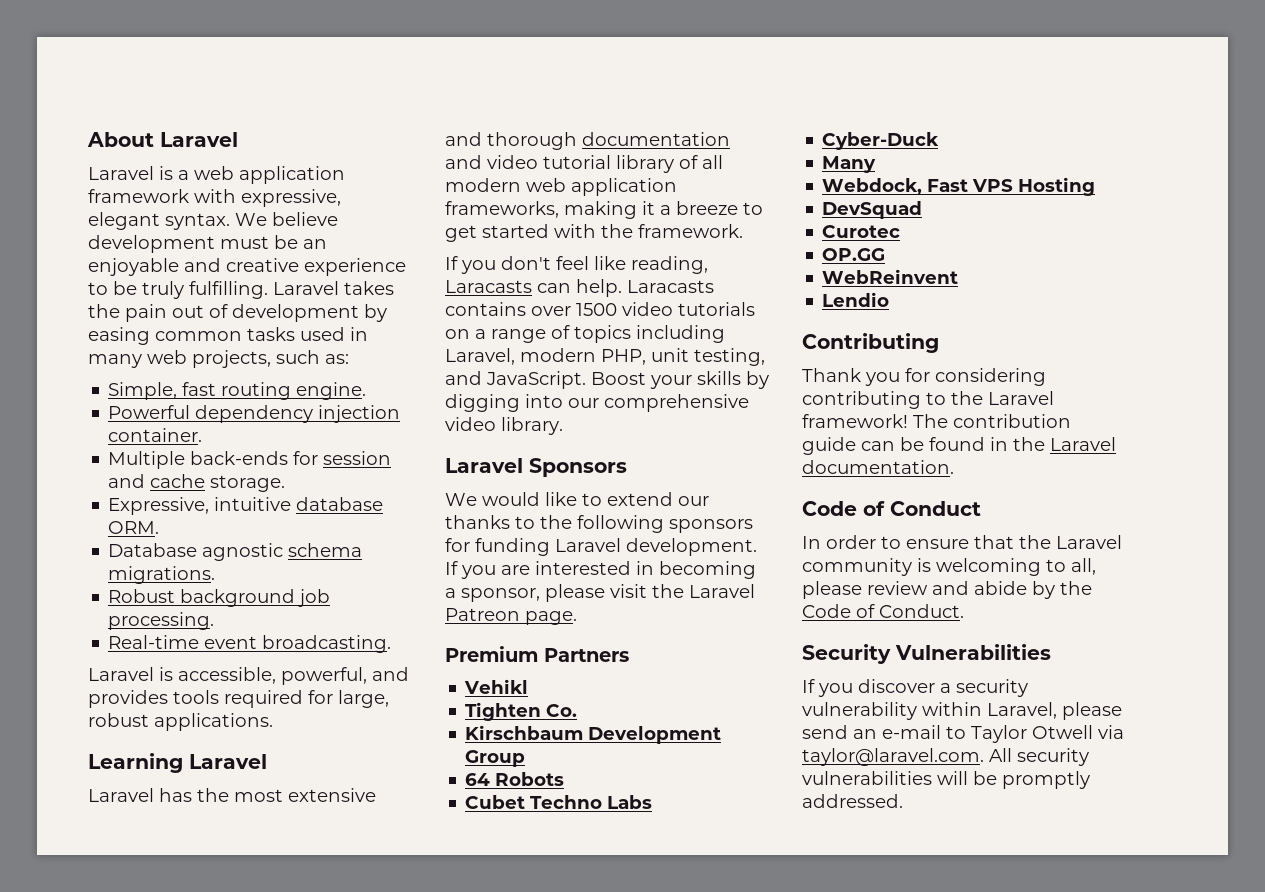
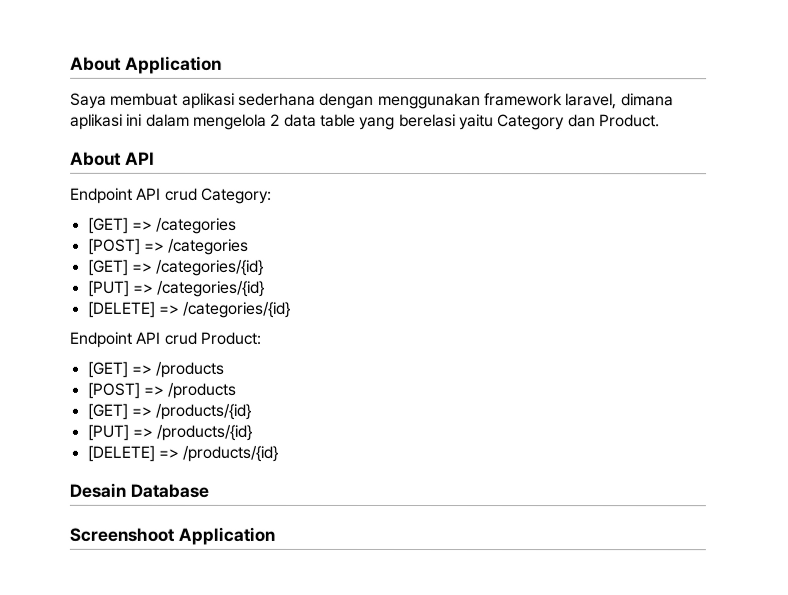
[87,132,238,147] [88,166,345,184] [88,189,341,207] [88,212,338,230] [88,235,327,253] [88,258,406,276] [88,281,394,299] [88,304,387,322] [88,327,368,345] [88,350,349,368] [108,382,367,400] [108,405,401,423] [108,428,203,442] [108,451,392,469] [108,474,286,492] [108,497,384,515] [108,521,160,534] [108,543,363,561] [108,566,216,584] [108,589,331,607] [108,612,215,630] [108,635,392,653] [88,667,409,685] [88,690,389,708] [88,713,273,731] [88,753,267,773] [88,788,376,802] [445,132,730,150] [445,155,723,173] [445,178,677,196] [445,201,763,219] [445,224,743,242] [445,256,708,274] [445,279,714,297] [445,302,755,316] [445,325,725,343] [445,348,765,366] [445,371,769,389] [445,394,749,412] [445,417,563,435] [445,458,627,477] [445,492,709,506] [445,515,753,533] [445,538,757,556] [445,561,756,579] [445,584,755,602] [445,608,577,625] [445,646,629,662] [464,679,529,694] [465,702,578,721] [465,725,722,744] [465,750,526,767] [465,772,565,786] [465,795,653,809] [822,132,940,150] [822,156,877,173] [822,177,1096,196] [822,201,923,219] [822,225,901,238] [822,248,886,261] [822,269,959,284] [822,292,890,307] [802,333,939,353] [802,368,1046,386] [802,391,1054,409] [802,414,1071,428] [802,437,1116,455] [802,460,954,474] [802,501,981,516] [802,535,1122,549] [802,558,1096,576] [802,581,1092,599] [802,604,964,618] [802,644,1051,664] [802,679,1028,697] [802,702,1122,720] [802,725,1124,743] [802,748,1089,766] [802,771,1090,789] [802,794,903,808] About Laravel // Laravel is a web application framework with expressive, elegant syntax. We believe development must be an enjoyable and creative experience to be truly fulfilling. Laravel takes the pain out of development by easing common tasks used in many web projects, such as: // Simple, fast routing engine. // Powerful dependency injection container. // Multiple back-ends for session and cache storage. // Expressive, intuitive database ORM. // Database agnostic schema migrations. // Robust background job processing. // Real-time event broadcasting. // Laravel is accessible, powerful, and provides tools required for large, robust applications. // Learning Laravel // Laravel has the most extensive and thorough documentation and video tutorial library of all modern web application frameworks, making it a breeze to get started with the framework. // If you don't feel like reading, Laracasts can help. Laracasts contains over 1500 video tutorials on a range of topics including Laravel, modern PHP, unit testing, and JavaScript. Boost your skills by digging into our comprehensive video library. // Laravel Sponsors // We would like to extend our thanks to the following sponsors for funding Laravel development. If you are interested in becoming a sponsor, please visit the Laravel Patreon page. // Premium Partners // Vehikl // Tighten Co. // Kirschbaum Development Group // 64 Robots // Cubet Techno Labs // Cyber-Duck // Many // Webdock, Fast VPS Hosting // DevSquad // Curotec // OP.GG // WebReinvent // Lendio // Contributing // Thank you for considering contributing to the Laravel framework! The contribution guide can be found in the Laravel documentation. // Code of Conduct // In order to ensure that the Laravel community is welcoming to all, please review and abide by the Code of Conduct. // Security Vulnerabilities // If you discover a security vulnerability within Laravel, please send an e-mail to Taylor Otwell via taylor@laravel.com. All security vulnerabilities will be promptly addressed. -> [70,55,222,74] [70,92,674,110] [70,113,660,131] [70,151,155,166] [70,187,272,204] [87,217,238,234] [87,238,250,255] [87,259,265,276] [87,280,266,297] [86,301,291,318] [69,331,261,348] [86,361,225,378] [86,382,237,399] [86,403,252,420] [86,424,253,441] [86,445,279,462] [69,482,209,498] [69,526,275,545] About Application // Saya membuat aplikasi sederhana dengan menggunakan framework laravel, dimana aplikasi ini dalam mengelola 2 data table yang berelasi yaitu Category dan Product. // About API // Endpoint API crud Category: // [GET] => /categories // [POST] => /categories // [GET] => /categories/{id} // [PUT] => /categories/{id} // [DELETE] => /categories/{id} // Endpoint API crud Product: // [GET] => /products // [POST] => /products // [GET] => /products/{id} // [PUT] => /products/{id} // [DELETE] => /products/{id} // Desain Database // Screenshoot Application

